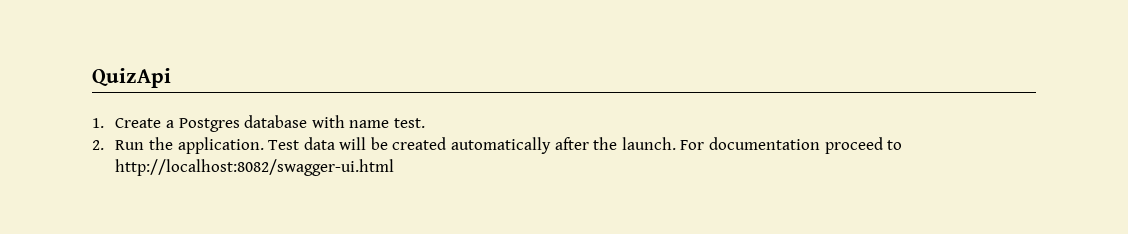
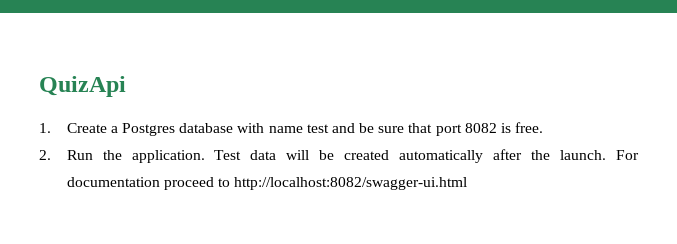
[393,118,425,128] test. -> [306,122,544,136] test and be sure that port 8082 is free.

